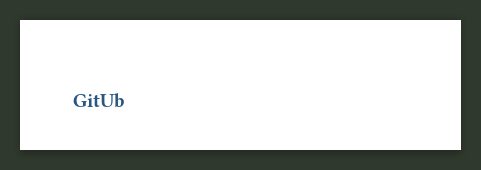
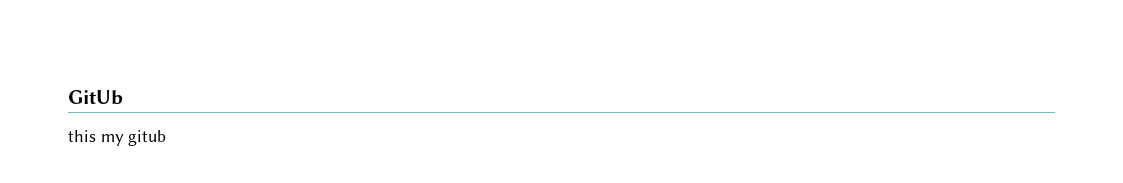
(125, 100) none -> [68,130,167,146] // this my gitub

